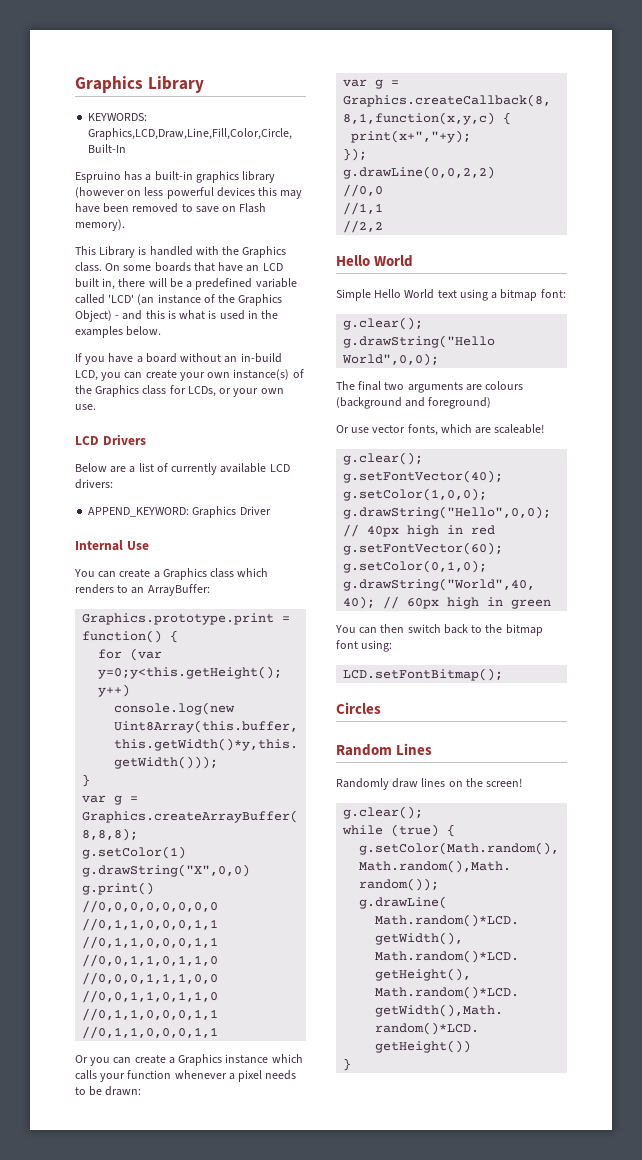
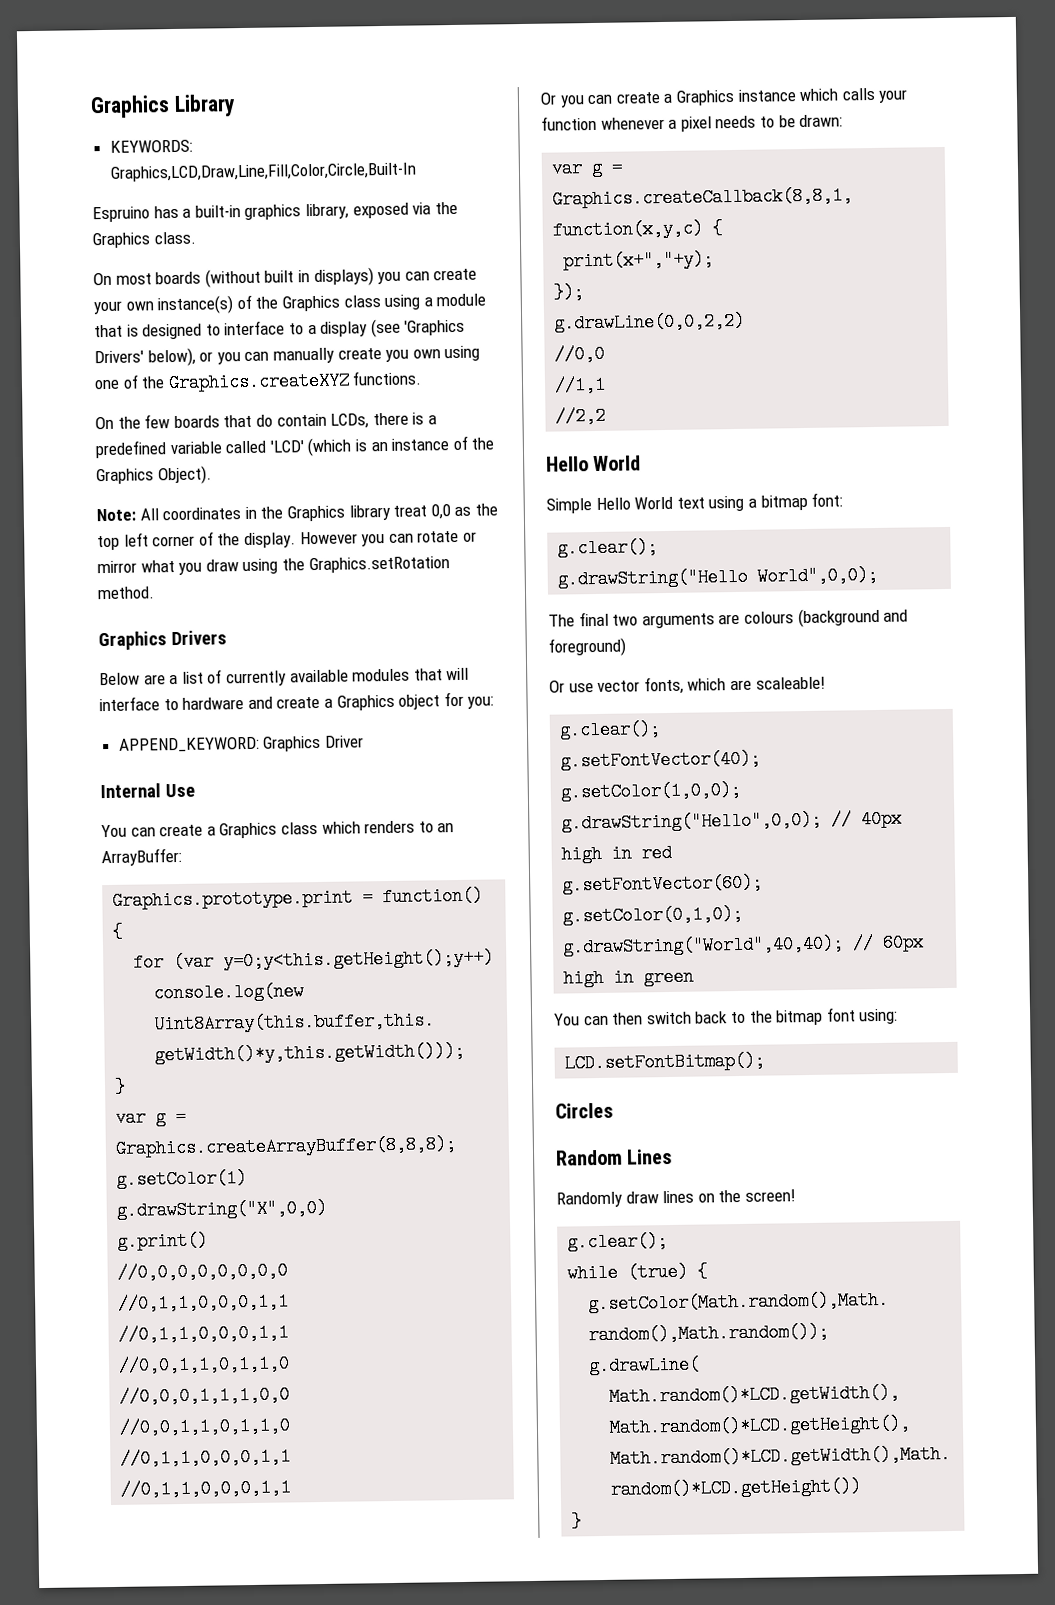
[242,171,276,183] [75,187,303,199] [75,203,267,213] [75,219,125,231] [75,246,287,258] [75,262,283,272] [75,278,297,290] [75,294,283,306] [75,310,279,322] [75,326,162,338] [75,353,282,365] [75,370,98,381] library (however on less powerful devices this may have been removed to save on Flash memory). // This Library is handled with the Graphics class. On some boards that have an LCD built in, there will be a predefined variable called 'LCD' (an instance of the Graphics Object) - and this is what is used in the examples below. // If you have a board without an in-build LCD, -> [304,201,458,220] [92,231,196,249] [93,267,374,288] library, exposed via the Graphics class. // On most boards (without built in displays)
[169,385,284,397] [75,404,96,410] [75,436,99,445] for LCDs, or your own use. // LCD -> [384,293,487,310] [94,318,466,340] [94,345,481,367] [94,370,423,393] [95,412,437,430] [95,435,495,459] [96,465,212,485] [96,503,498,522] [97,530,477,551] [97,556,450,575] [97,586,155,600] [98,631,167,651] using a module that is designed to interface to a display (see 'Graphics Drivers' below), or you can manually create you own using one of the Graphics.createXYZ functions. // On the few boards that do contain LCDs, there is a predefined variable called 'LCD' (which is an instance of the Graphics Object). // Note: All coordinates in the Graphics library treat 0,0 as the top left corner of the display. However you can rotate or mirror what you draw using the Graphics.setRotation method. // Graphics
[269,464,290,472] [75,479,113,489] LCD drivers: -> [352,667,470,682] [99,691,495,712] modules that will interface to hardware and create a Graphics object for you:

